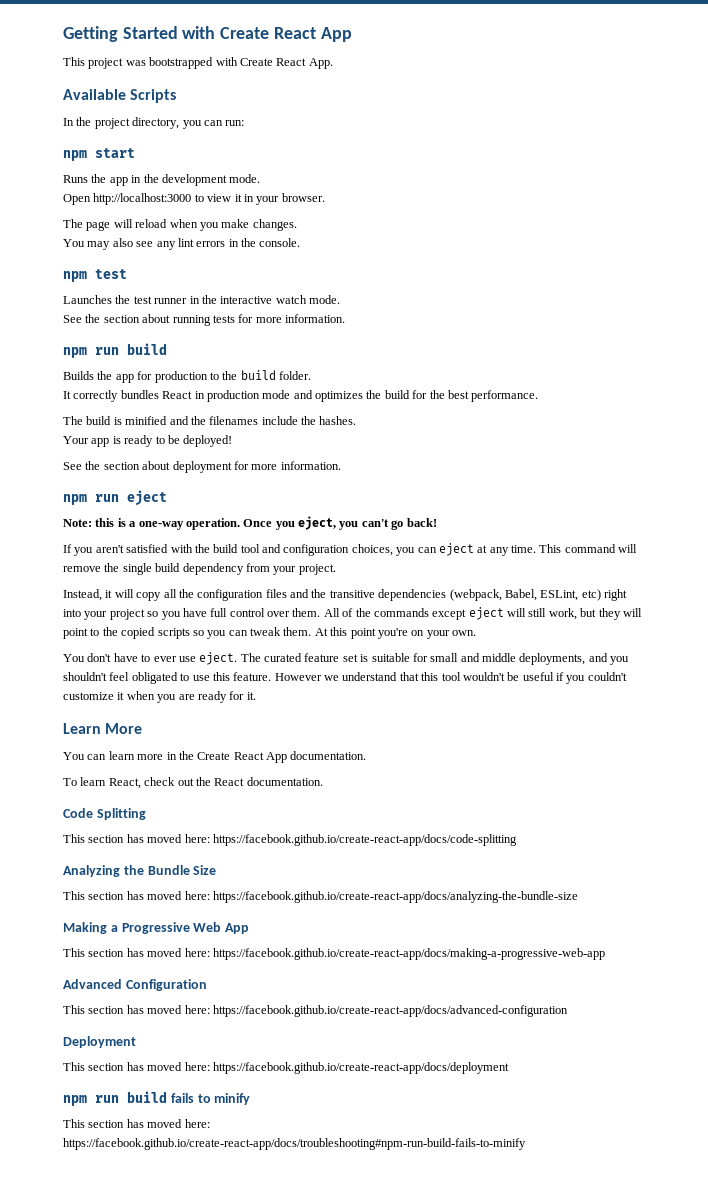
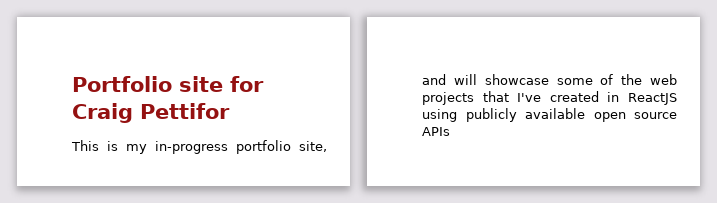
[63,26,352,42] [63,57,333,69] [63,89,177,103] [63,117,245,129] [63,148,135,161] [63,174,261,186] [63,193,325,205] [63,219,297,231] [63,238,301,250] [63,269,127,282] [63,295,340,304] [63,314,345,326] [63,343,167,358] [63,370,311,383] [63,390,539,402] [63,416,357,425] [63,435,233,447] [63,461,341,473] [63,490,167,506] [63,516,437,530] [63,543,638,556] [63,563,336,575] [63,589,627,601] [63,607,642,620] [63,627,476,639] [63,652,630,665] [63,672,627,684] [63,691,256,703] [63,723,143,734] [63,751,367,763] [63,777,323,789] [63,808,146,820] [63,834,517,846] [63,865,217,877] [63,891,578,903] [63,922,250,934] [63,948,605,960] [63,979,207,991] [63,1005,568,1017] [63,1036,136,1048] [63,1062,509,1074] [63,1091,251,1106] [63,1119,210,1128] [63,1138,526,1150] Getting Started with Create React App // This project was bootstrapped with Create React App. // Available Scripts // In the project directory, you can run: // npm start // Runs the app in the development mode. // Open http://localhost:3000 to view it in your browser. // The page will reload when you make changes. // You may also see any lint errors in the console. // npm test // Launches the test runner in the interactive watch mode. // See the section about running tests for more information. // npm run build // Builds the app for production to the build folder. // It correctly bundles React in production mode and optimizes the build for the best performance. // The build is minified and the filenames include the hashes. // Your app is ready to be deployed! // See the section about deployment for more information. // npm run eject // Note: this is a one-way operation. Once you eject, you can't go back! // If you aren't satisfied with the build tool and configuration choices, you can eject at any time. This command will remove the single build dependency from your project. // Instead, it will copy all the configuration files and the transitive dependencies (webpack, Babel, ESLint, etc) right into your project so you have full control over them. All of the commands except eject will still work, but they will point to the copied scripts so you can tweak them. At this point you're on your own. // You don't have to ever use eject. The curated feature set is suitable for small and middle deployments, and you shouldn't feel obligated to use this feature. However we understand that this tool wouldn't be useful if you couldn't customize it when you are ready for it. // Learn More // You can learn more in the Create React App documentation. // To learn React, check out the React documentation. // Code Splitting // This section has moved here: https://facebook.github.io/create-react-app/docs/code-splitting // Analyzing the Bundle Size // This section has moved here: https://facebook.github.io/create-react-app/docs/analyzing-the-bundle-size // Making a Progressive Web App // This section has moved here: https://facebook.github.io/create-react-app/docs/making-a-progressive-web-app // Advanced Configuration // This section has moved here: https://facebook.github.io/create-react-app/docs/advanced-configuration // Deployment // This section has moved here: https://facebook.github.io/create-react-app/docs/deployment // npm run build fails to minify // This section has moved here: https://facebook.github.io/create-react-app/docs/troubleshooting#npm-run-build-fails-to-minify -> [72,76,264,92] [72,103,230,123] [71,140,327,154] [422,74,677,85] [422,91,677,105] [422,108,677,122] [422,127,450,136] Portfolio site for Craig Pettifor // This is my in-progress portfolio site, and will showcase some of the web projects that I've created in ReactJS using publicly available open source APIs

